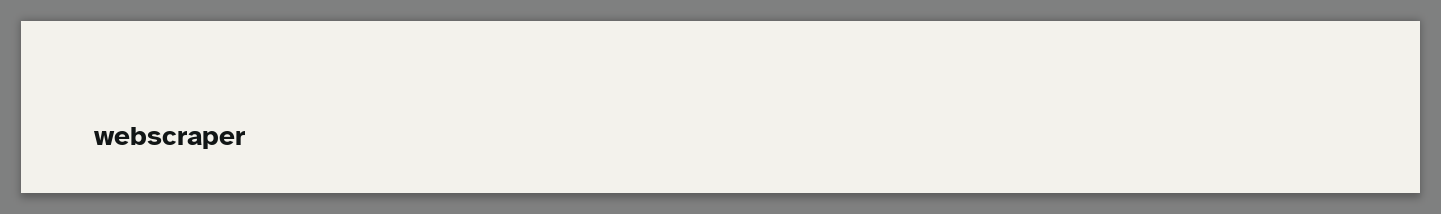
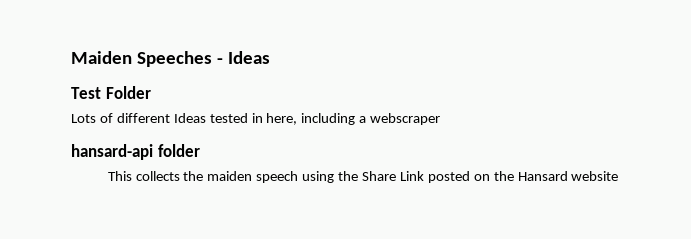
[94,127,245,149] webscraper -> [71,51,270,67] [71,86,151,99] [71,113,441,125] [71,144,200,160] [107,171,619,183] Maiden Speeches - Ideas // Test Folder // Lots of different Ideas tested in here, including a webscraper // hansard-api folder // This collects the maiden speech using the Share Link posted on the Hansard website

